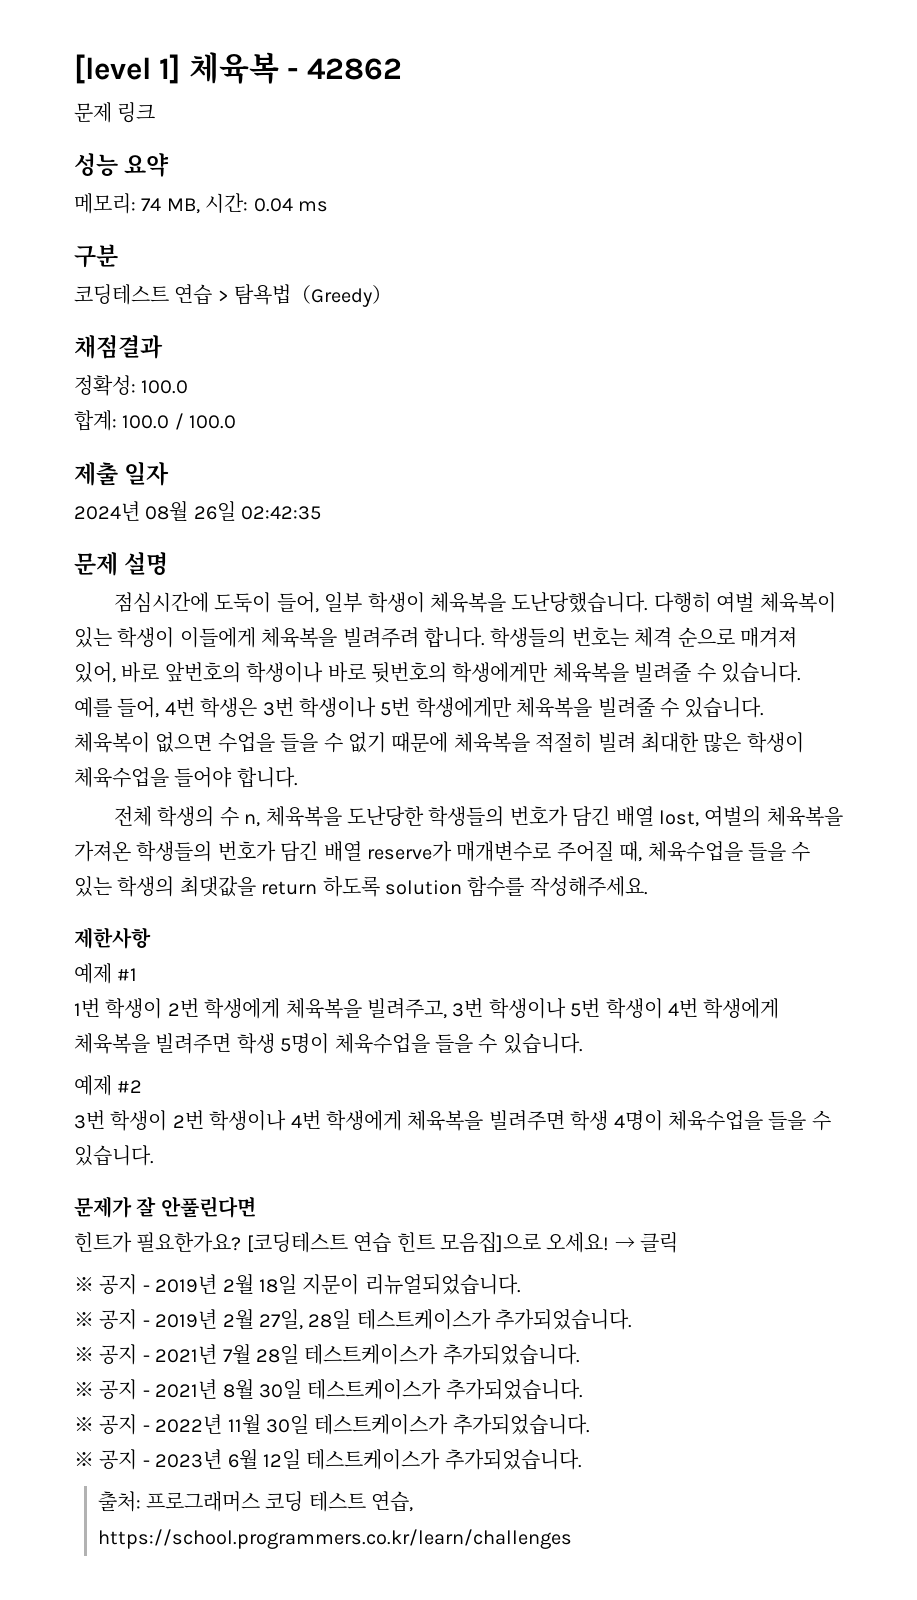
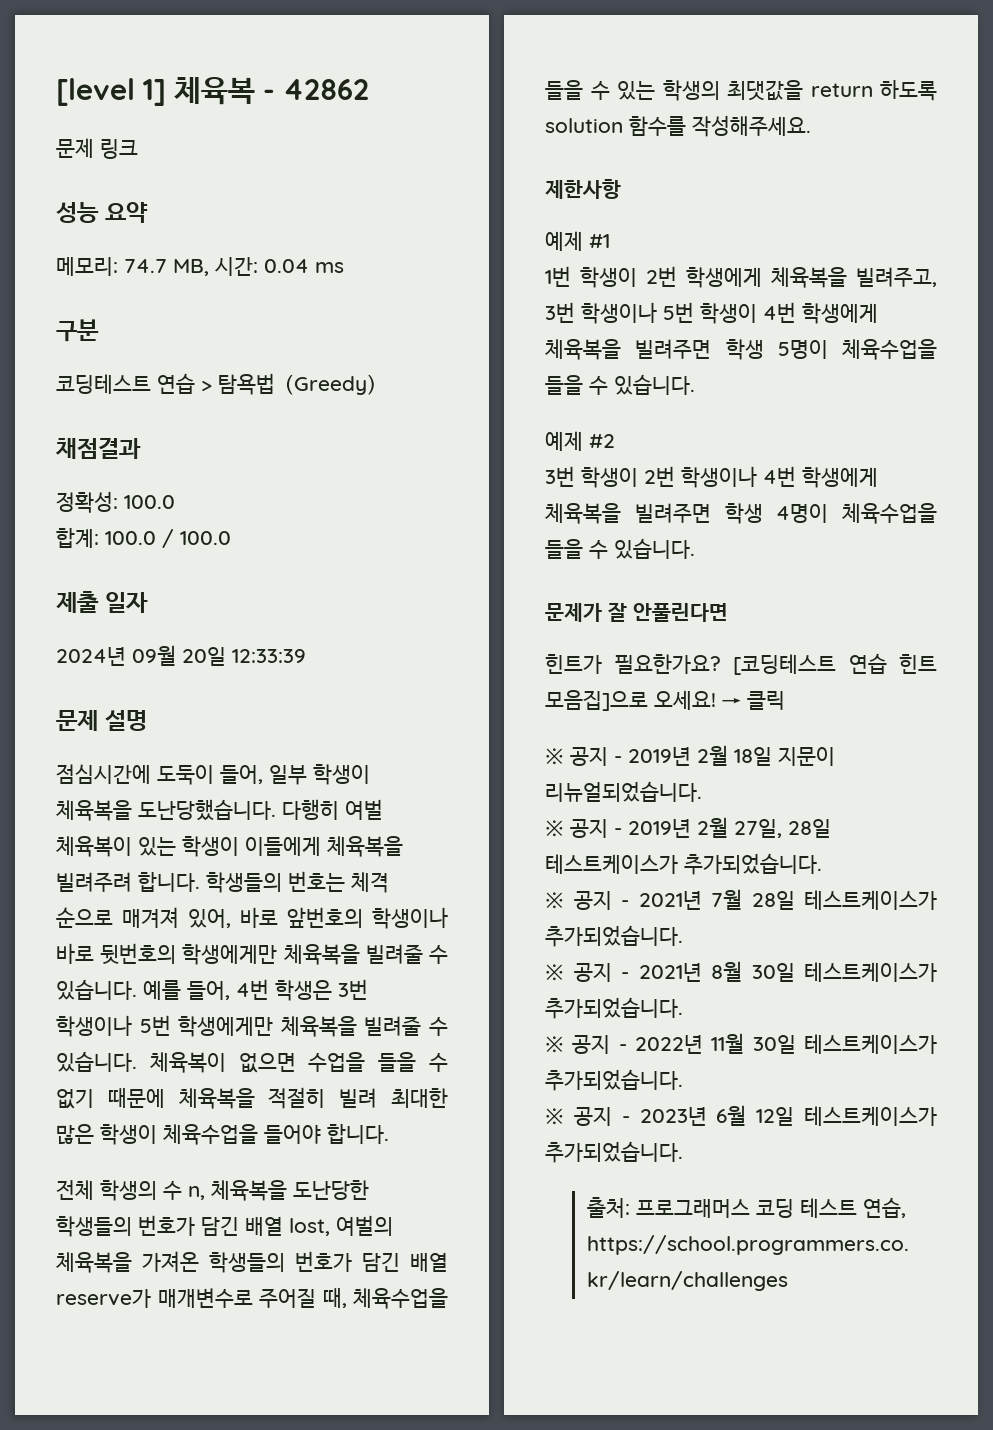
[141,198,162,211] 74 -> [124,259,167,273] 74.7
[145,500,322,521] 08월 26일 02:42:35 -> [132,645,306,666] 09월 20일 12:33:39

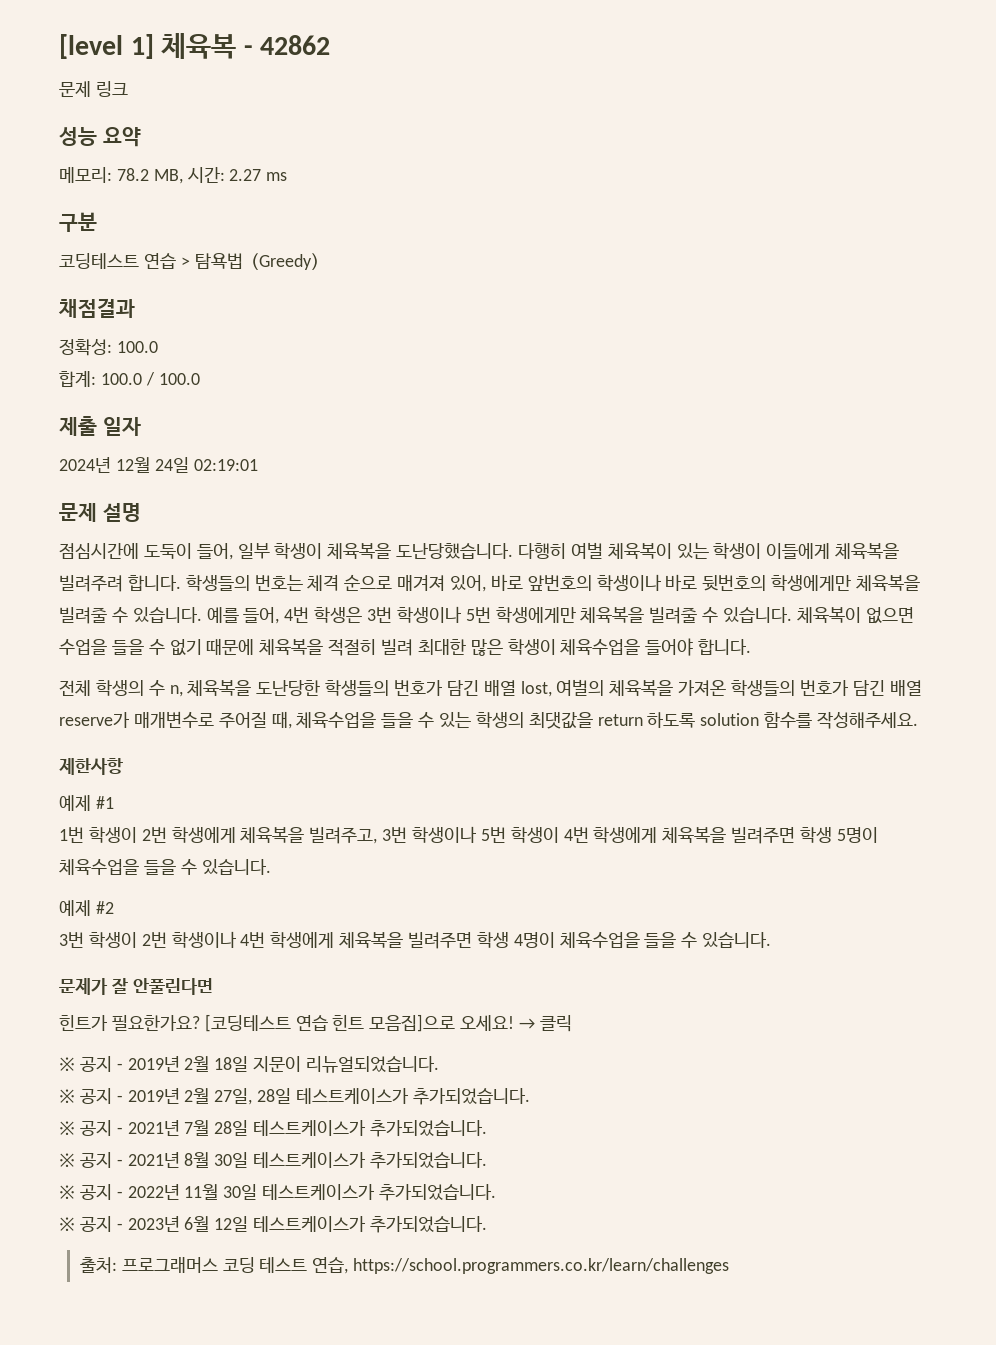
[124,259,167,273] 74.7 -> [116,168,149,181] 78.2
[264,259,309,273] 0.04 -> [229,169,262,181] 2.27
[132,645,306,666] 09월 20일 12:33:39 -> [115,457,258,473] 12월 24일 02:19:01

